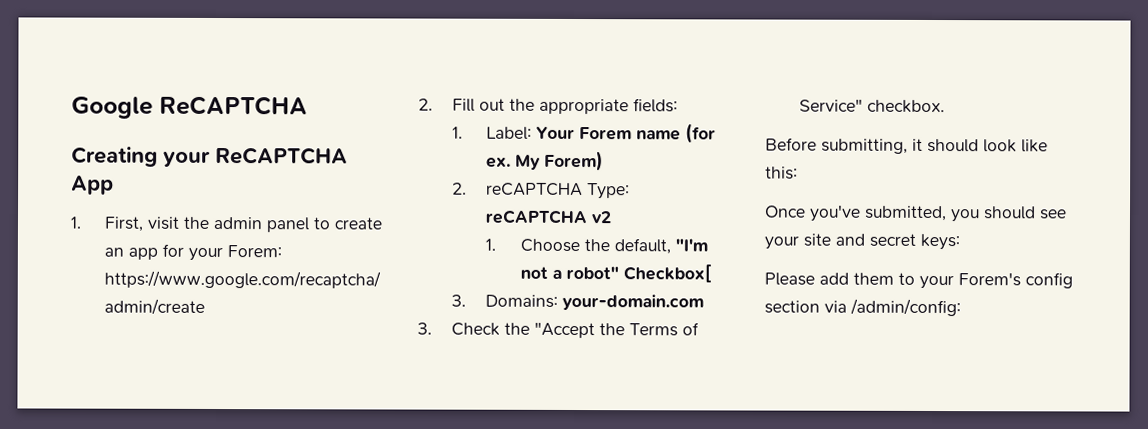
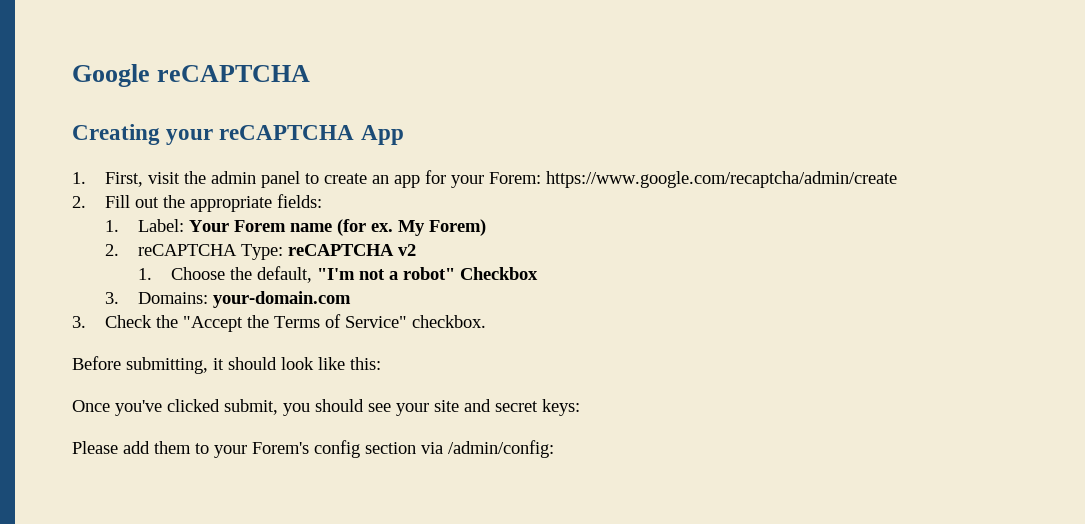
[159,95,308,116] ReCAPTCHA -> [157,65,311,82] reCAPTCHA
[215,146,348,165] ReCAPTCHA -> [219,125,355,140] reCAPTCHA
[622,264,712,283] Checkbox[ -> [460,267,539,280] Checkbox
[864,205,947,222] submitted, -> [167,399,278,415] clicked submit,

